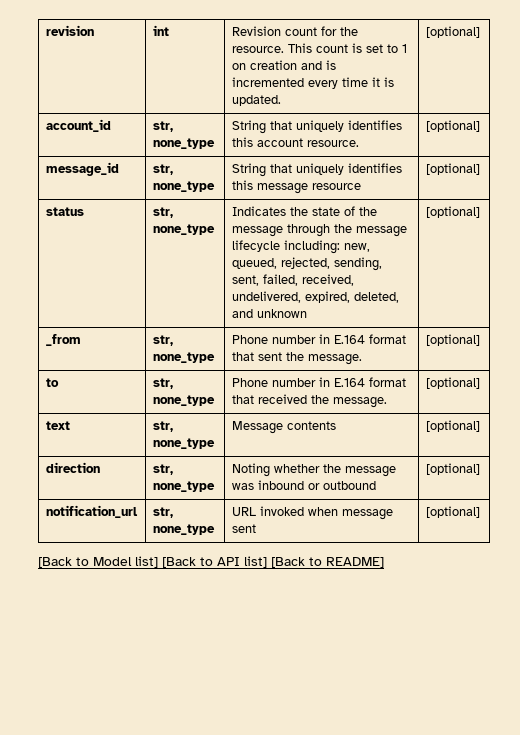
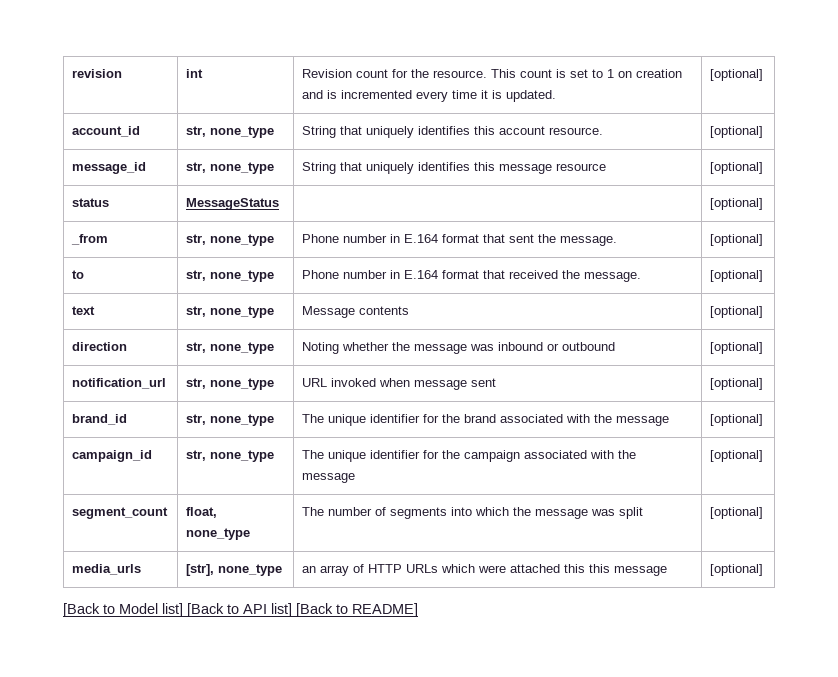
[152,207,173,218] [152,224,215,235] [231,206,377,216] [231,224,407,237] [231,240,370,254] [231,257,382,271] [231,274,354,286] [231,291,399,303] [231,309,307,318] str, none_type | Indicates the state of the message through the message lifecycle including: new, queued, rejected, sending, sent, failed, received, undelivered, expired, deleted, and unknown -> [186,198,280,210] MessageStatus |
(480, 512) none -> [72,414,128,425] [186,414,275,426] [302,414,670,426] [710,414,764,426] [72,450,153,462] [186,450,275,462] [302,450,637,462] [302,473,356,483] [710,450,764,462] [72,507,169,519] [186,507,218,518] [186,528,251,540] [302,507,644,519] [710,507,764,519] [72,564,142,575] [186,564,283,576] [302,564,668,576] [710,564,764,576] // brand_id | str, none_type | The unique identifier for the brand associated with the message | [optional] // campaign_id | str, none_type | The unique identifier for the campaign associated with the message | [optional] // segment_count | float, none_type | The number of segments into which the message was split | [optional] // media_urls | [str], none_type | an array of HTTP URLs which were attached this this message | [optional]

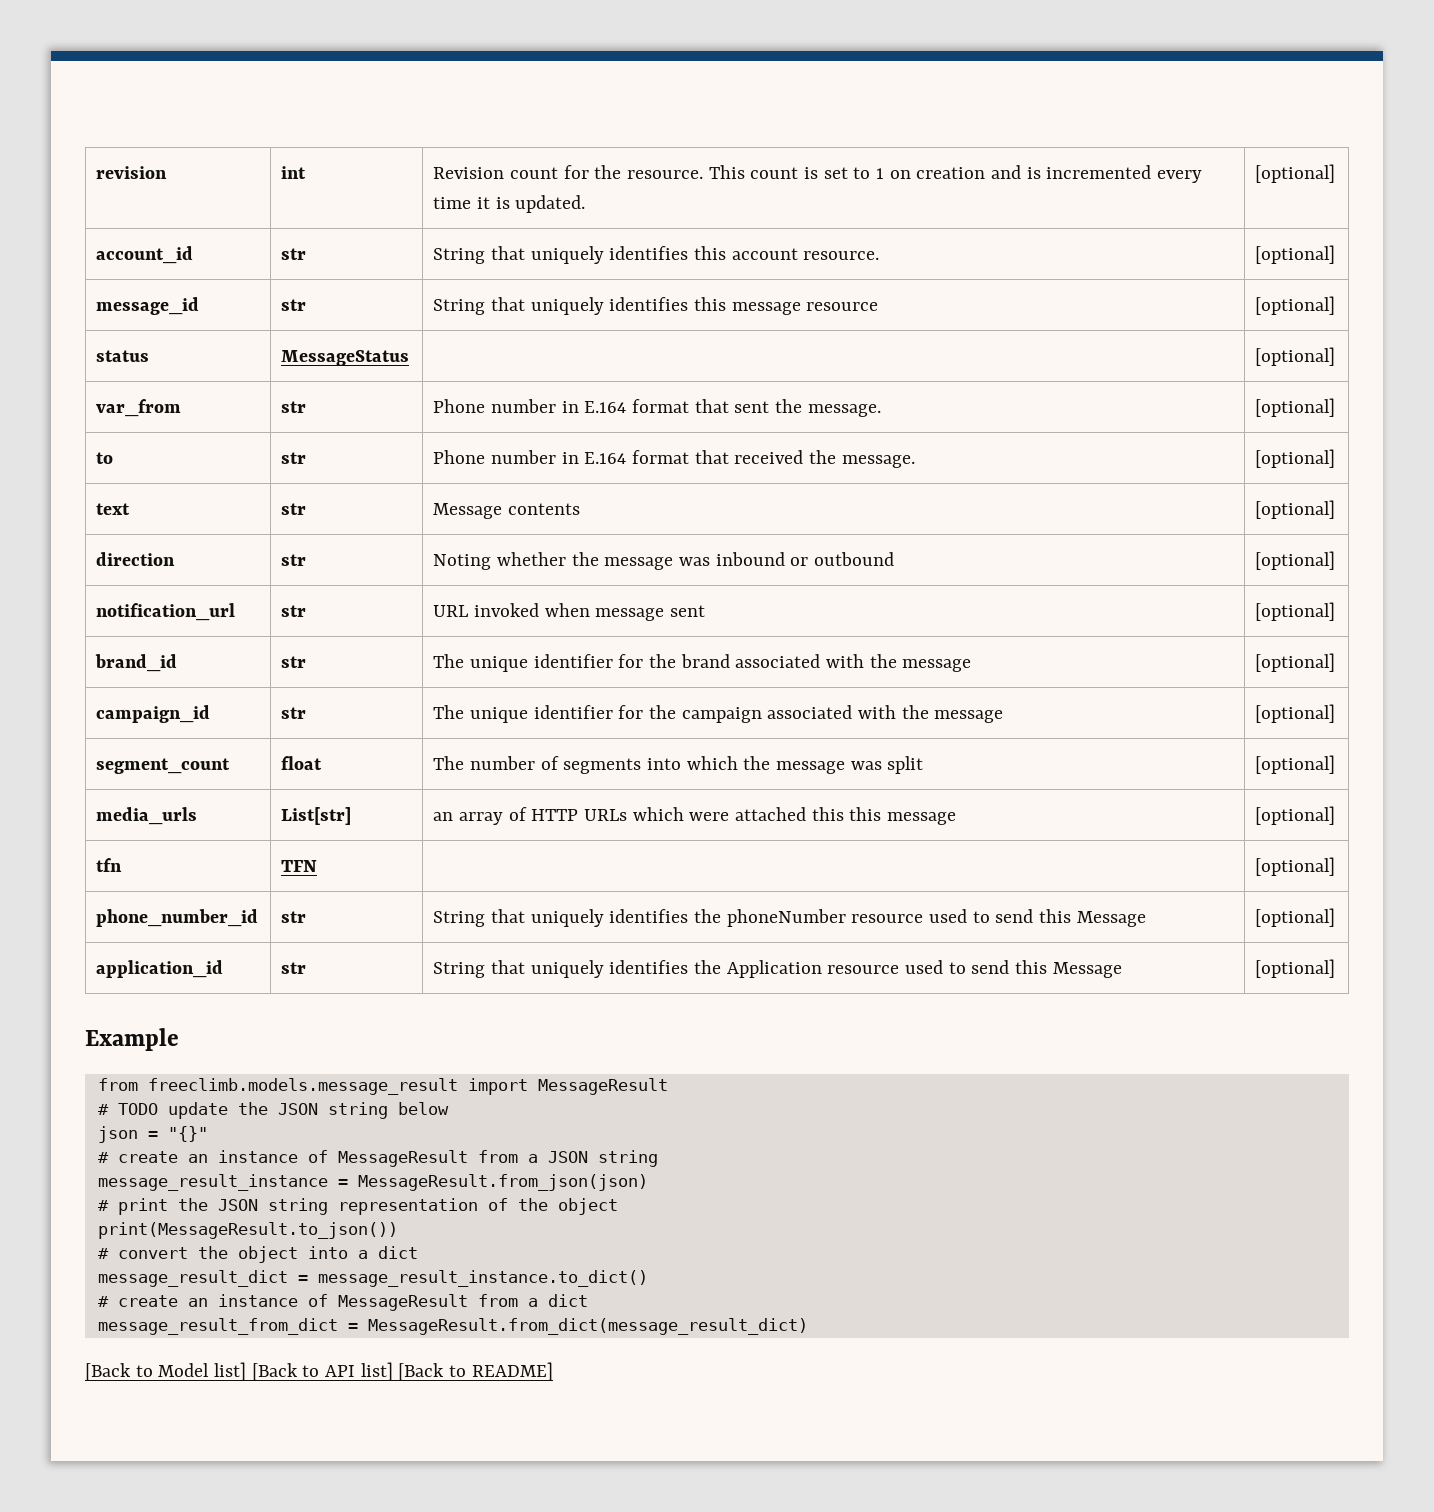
[186,126,275,138] str, none_type -> [281,248,307,260] str
[186,162,275,174] str, none_type -> [281,299,307,311] str
[71,234,109,245] [186,234,275,246] _from | str, none_type -> [96,399,182,417] [281,401,307,413] var_from | str
[186,270,275,282] str, none_type -> [281,452,307,464] str
[186,306,275,318] str, none_type -> [281,503,307,515] str
[186,342,275,354] str, none_type -> [281,554,307,566] str
[186,378,275,390] str, none_type -> [281,605,307,617] str
[186,414,275,426] str, none_type -> [281,656,307,668] str
[186,450,275,462] str, none_type -> [281,707,307,719] str
[186,507,218,518] [186,528,251,540] float, none_type -> [281,756,323,770] float
[186,564,283,576] [str], none_type -> [281,807,352,825] List[str]
(764, 570) none -> [96,858,123,872] [281,860,318,872] [1255,857,1336,876] [96,909,259,927] [281,911,307,923] [433,909,1146,927] [1255,908,1336,927] [96,960,224,978] [281,962,307,974] [433,960,1122,978] [1255,959,1336,978] [85,1028,179,1051] [97,1078,668,1095] [97,1102,449,1119] [97,1126,208,1143] [97,1150,658,1167] [97,1174,648,1191] [97,1198,618,1215] [97,1222,398,1239] [97,1246,418,1263] [97,1270,648,1287] [97,1294,588,1311] [97,1318,808,1335] // tfn | TFN | | [optional] // phone_number_id | str | String that uniquely identifies the phoneNumber resource used to send this Message | [optional] // application_id | str | String that uniquely identifies the Application resource used to send this Message | [optional] // Example // from freeclimb.models.message_result import MessageResult // # TODO update the JSON string below // json = "{}" // # create an instance of MessageResult from a JSON string // message_result_instance = MessageResult.from_json(json) // # print the JSON string representation of the object // print(MessageResult.to_json()) // # convert the object into a dict // message_result_dict = message_result_instance.to_dict() // # create an instance of MessageResult from a dict // message_result_from_dict = MessageResult.from_dict(message_result_dict)

